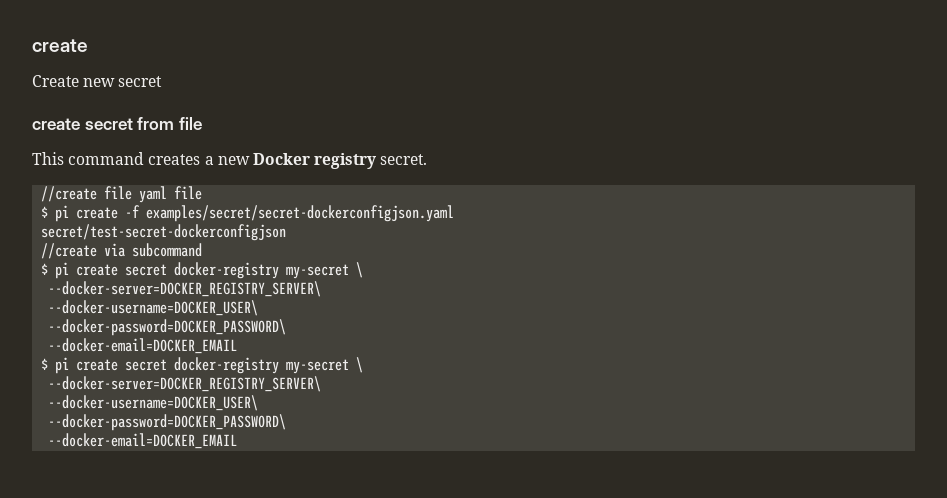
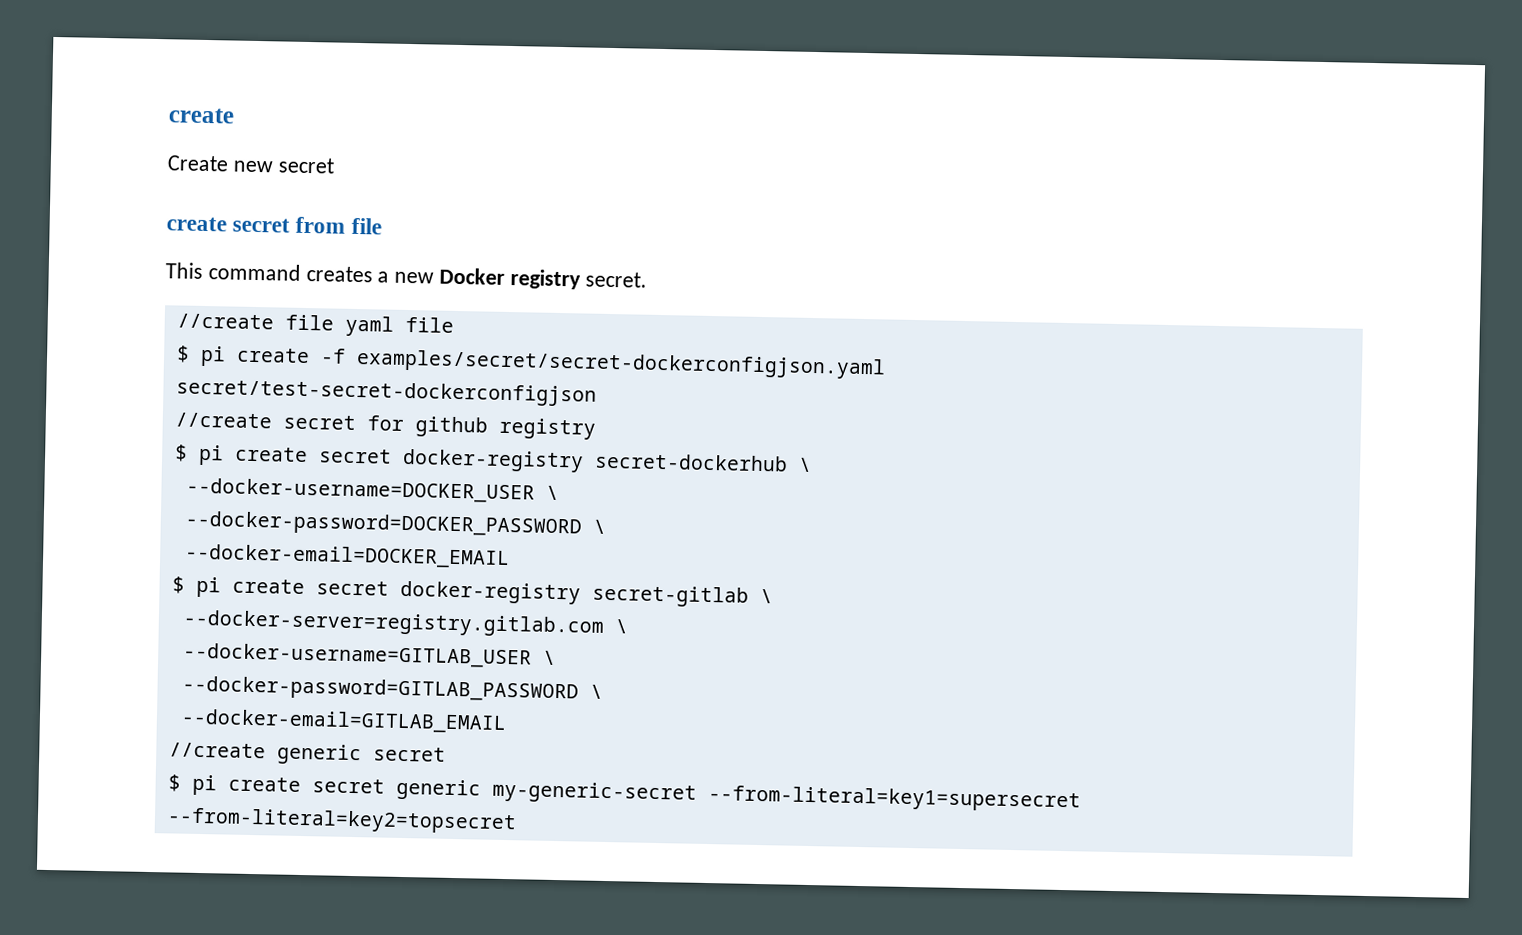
[104,243,203,257] [41,262,364,279] [48,281,322,297] [48,300,259,316] [48,319,287,336] via subcommand // $ pi create secret docker-registry my-secret \ // --docker-server=DOCKER_REGISTRY_SERVER\ // --docker-username=DOCKER_USER\ // --docker-password=DOCKER_PASSWORD\ -> [282,414,596,440] [174,444,812,473] [185,477,559,504] [184,510,606,539] secret for github registry // $ pi create secret docker-registry secret-dockerhub \ // --docker-username=DOCKER_USER \ // --docker-password=DOCKER_PASSWORD \
[286,357,364,374] [48,376,322,392] [48,395,259,411] [48,414,287,431] [48,433,238,449] my-secret \ // --docker-server=DOCKER_REGISTRY_SERVER\ // --docker-username=DOCKER_USER\ // --docker-password=DOCKER_PASSWORD\ // --docker-email=DOCKER_EMAIL -> [591,584,773,608] [182,609,628,638] [182,642,556,669] [181,675,603,704] [180,708,507,735] [168,742,446,766] [167,774,1081,813] [166,807,517,835] secret-gitlab \ // --docker-server=registry.gitlab.com \ // --docker-username=GITLAB_USER \ // --docker-password=GITLAB_PASSWORD \ // --docker-email=GITLAB_EMAIL // //create generic secret // $ pi create secret generic my-generic-secret --from-literal=key1=supersecret --from-literal=key2=topsecret

